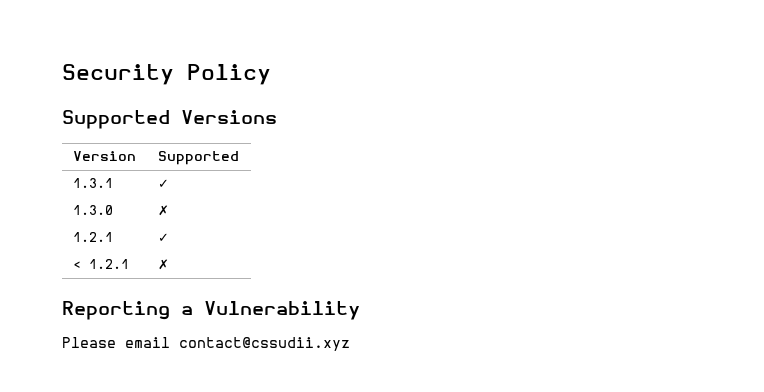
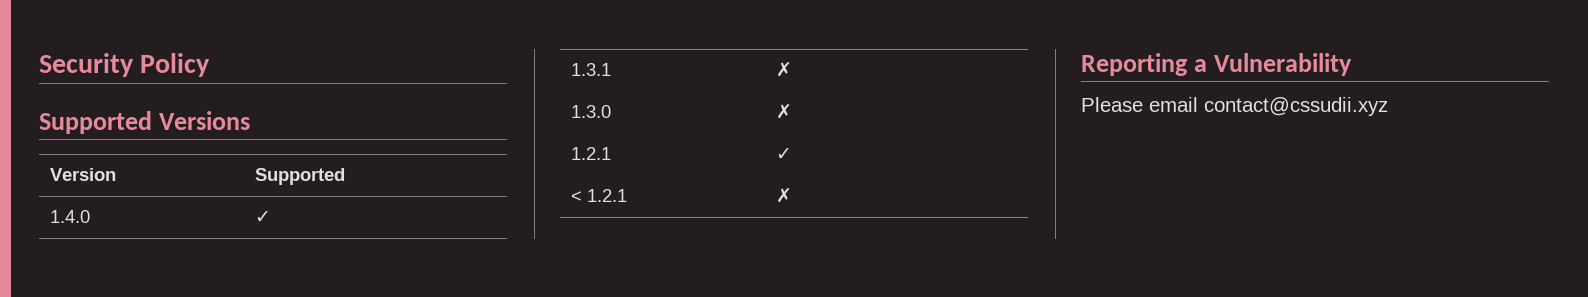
(239, 158) none -> [50,210,91,223] [255,211,272,223] // 1.4.0 | ✓
[157,179,169,188] ✓ -> [776,62,793,77] ✗

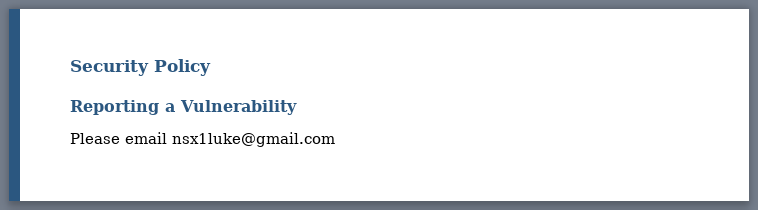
[39,111,250,134] [50,168,117,181] [255,168,346,185] [50,210,91,223] [255,211,272,223] [571,63,612,76] [776,62,793,77] [571,105,612,118] [776,104,793,119] [571,147,612,160] [776,148,793,160] [571,189,628,202] [776,188,793,203] // Supported Versions // Version | Supported // 1.4.0 | ✓ // 1.3.1 | ✗ // 1.3.0 | ✗ // 1.2.1 | ✓ // < 1.2.1 | ✗ -> (211, 67) none
[1204,97,1388,116] contact@cssudii.xyz -> [172,132,335,147] nsx1luke@gmail.com

